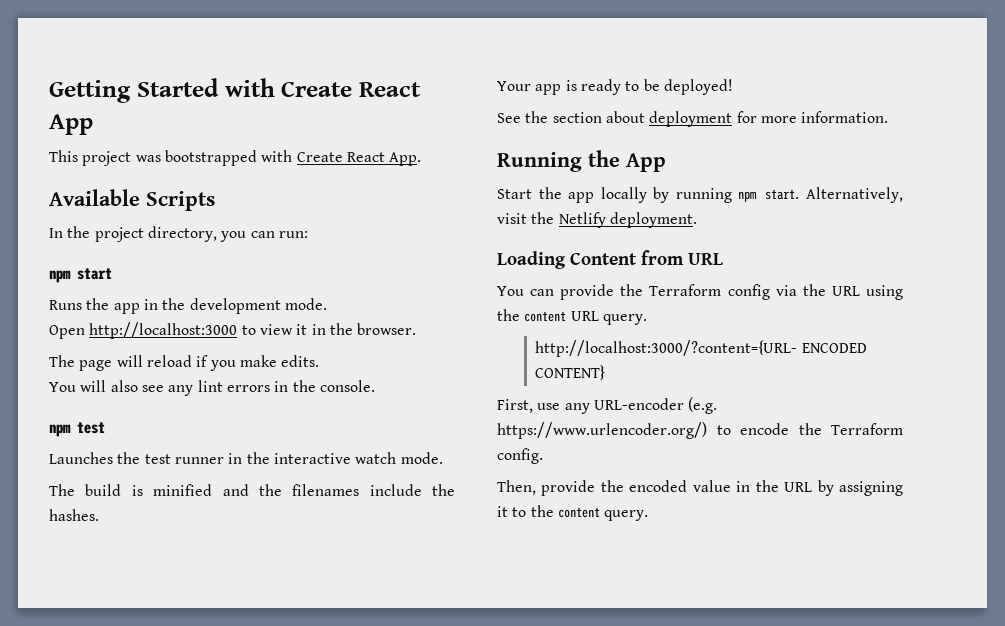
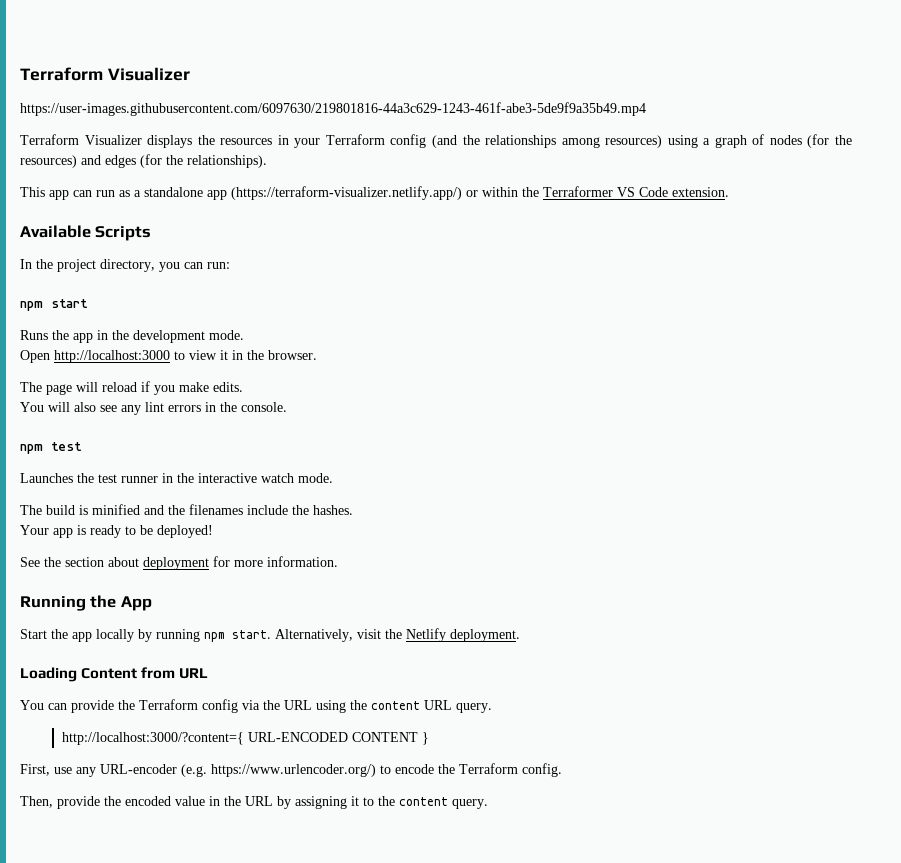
[49,78,421,103] [49,114,93,135] [49,150,422,166] Getting Started with Create React App // This project was bootstrapped with Create React App. -> [20,67,190,81] [20,102,646,116] [20,134,852,148] [20,154,267,168] [20,186,729,200] Terraform Visualizer // https://user-images.githubusercontent.com/6097630/219801816-44a3c629-1243-461f-abe3-5de9f9a35b49.mp4 // Terraform Visualizer displays the resources in your Terraform config (and the relationships among resources) using a graph of nodes (for the resources) and edges (for the relationships). // This app can run as a standalone app (https://terraform-visualizer.netlify.app/) or within the Terraformer VS Code extension.
[535,340,867,357] [535,365,606,380] http://localhost:3000/?content={URL- ENCODED CONTENT} -> [61,732,429,745] http://localhost:3000/?content={ URL-ENCODED CONTENT }

